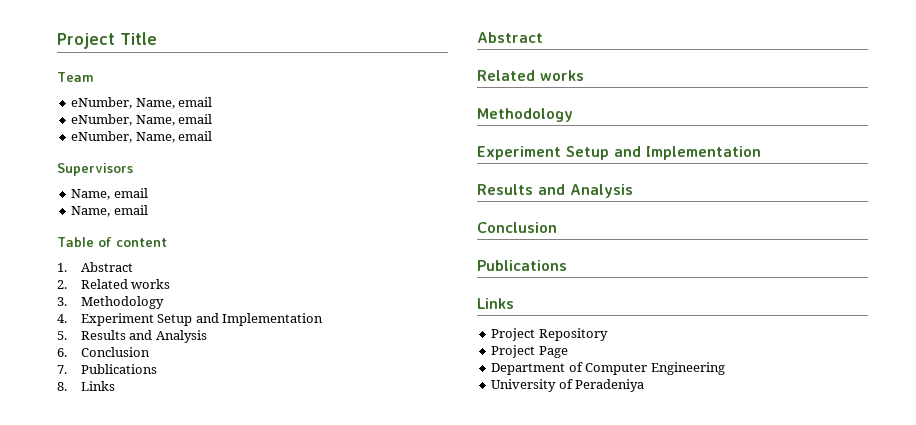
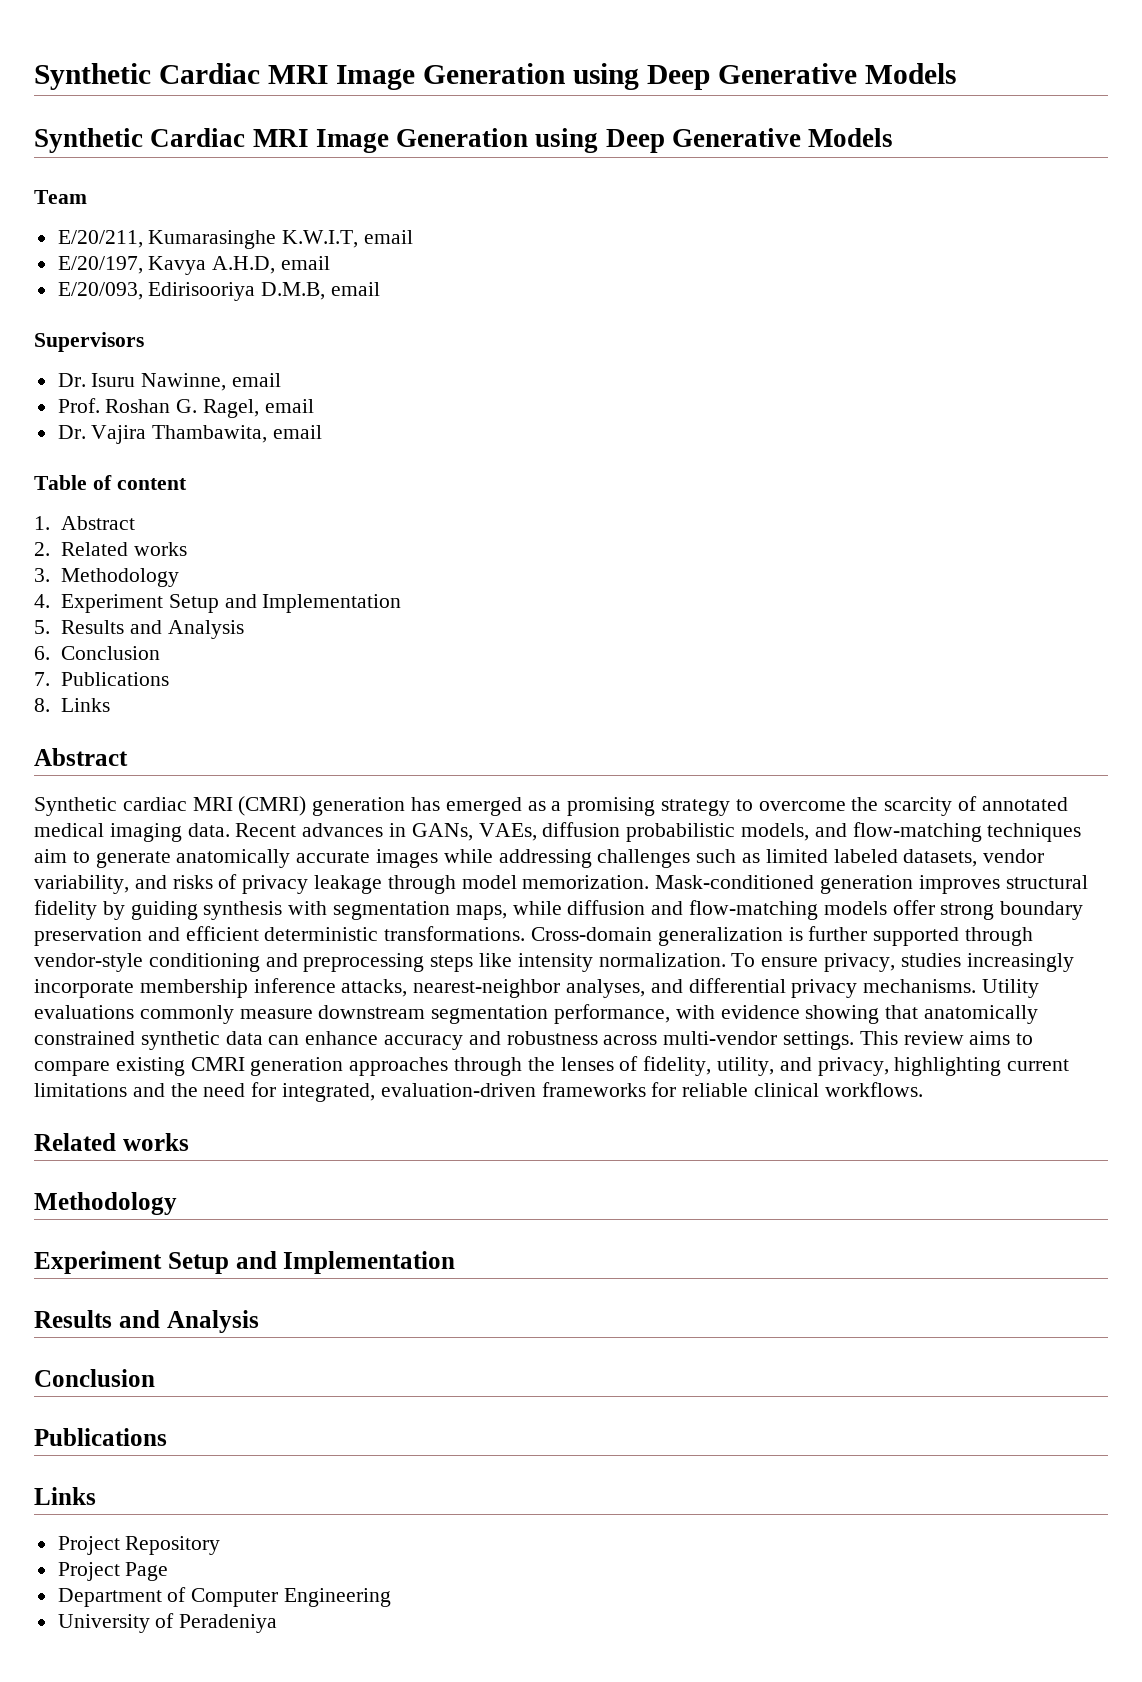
[57,32,157,49] [57,72,94,82] [71,97,213,109] [71,114,213,126] [71,131,213,143] [57,163,133,176] [71,188,148,200] [71,206,111,217] Project Title // Team // eNumber, Name, email // eNumber, Name, email // eNumber, Name, email // Supervisors // Name, email // Name, -> [34,63,956,90] [34,128,894,153] [34,190,87,204] [57,230,414,249] [57,256,331,275] [57,282,381,301] [34,332,144,352] [57,373,282,391] [57,398,314,418] [57,425,268,444] Synthetic Cardiac MRI Image Generation using Deep Generative Models // Synthetic Cardiac MRI Image Generation using Deep Generative Models // Team // E/20/211, Kumarasinghe K.W.I.T, email // E/20/197, Kavya A.H.D, email // E/20/093, Edirisooriya D.M.B, email // Supervisors // Dr. Isuru Nawinne, email // Prof. Roshan G. Ragel, email // Dr. Vajira Thambawita,
(543, 37) none -> [34,796,1068,816] [34,822,1082,842] [34,849,1045,868] [34,874,1088,894] [34,900,1084,920] [34,926,1034,946] [34,953,1074,972] [34,978,1040,998] [34,1004,1039,1024] [34,1031,1034,1050] [34,1056,1070,1076] [34,1082,923,1102] // Synthetic cardiac MRI (CMRI) generation has emerged as a promising strategy to overcome the scarcity of annotated medical imaging data. Recent advances in GANs, VAEs, diffusion probabilistic models, and flow-matching techniques aim to generate anatomically accurate images while addressing challenges such as limited labeled datasets, vendor variability, and risks of privacy leakage through model memorization. Mask-conditioned generation improves structural fidelity by guiding synthesis with segmentation maps, while diffusion and flow-matching models offer strong boundary preservation and efficient deterministic transformations. Cross-domain generalization is further supported through vendor-style conditioning and preprocessing steps like intensity normalization. To ensure privacy, studies increasingly incorporate membership inference attacks, nearest-neighbor analyses, and differential privacy mechanisms. Utility evaluations commonly measure downstream segmentation performance, with evidence showing that anatomically constrained synthetic data can enhance accuracy and robustness across multi-vendor settings. This review aims to compare existing CMRI generation approaches through the lenses of fidelity, utility, and privacy, highlighting current limitations and the need for integrated, evaluation-driven frameworks for reliable clinical workflows.

